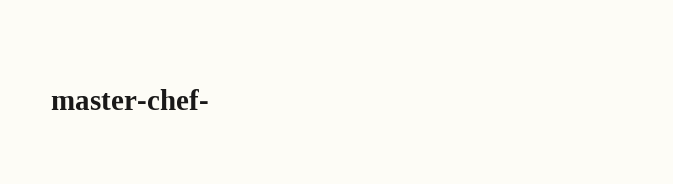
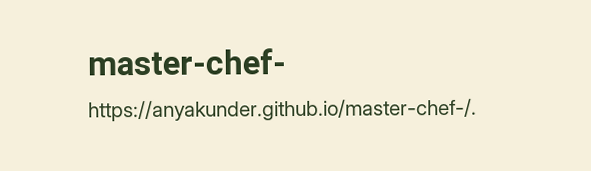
(209, 99) none -> [88,98,477,122] // https://anyakunder.github.io/master-chef-/.

